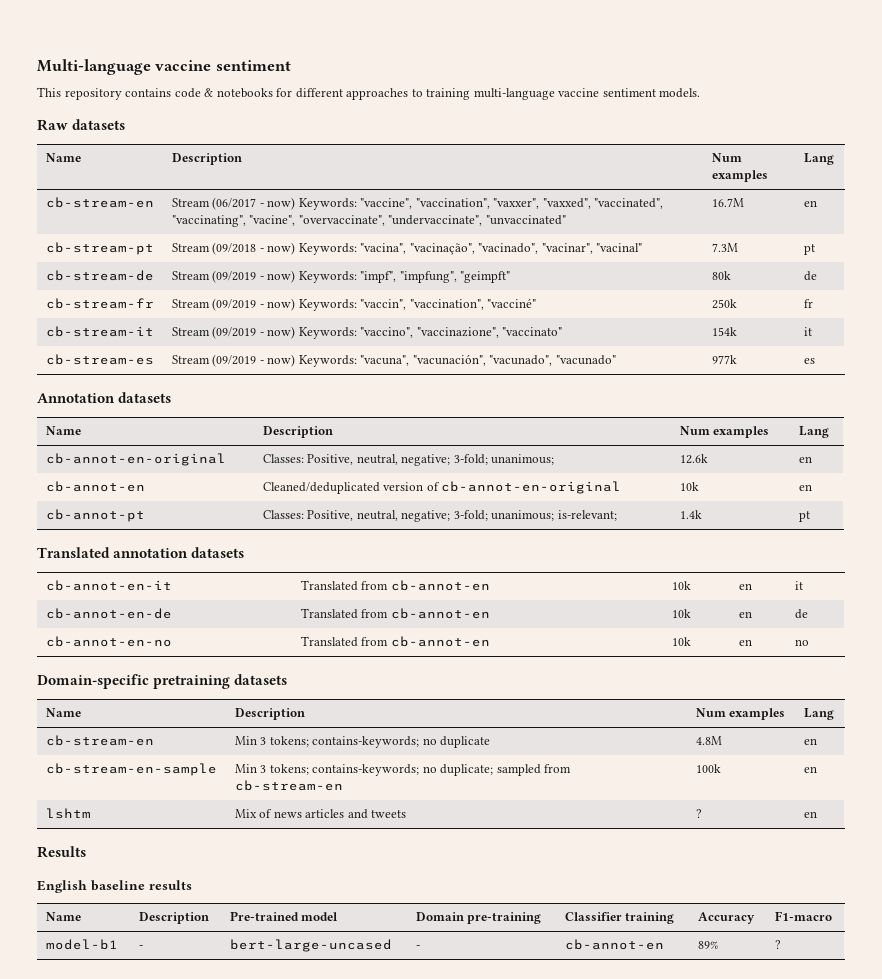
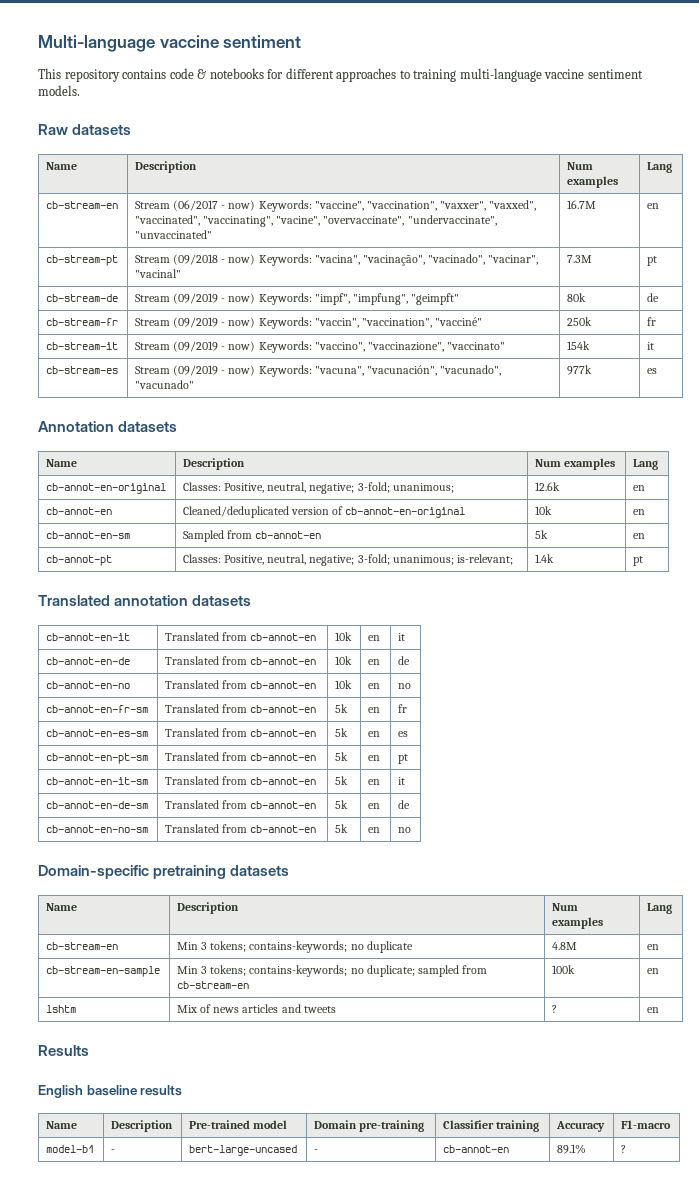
(812, 487) none -> [46,531,131,539] [183,530,322,542] [535,530,549,539] [633,533,646,539] // cb-annot-en-sm | Sampled from cb-annot-en | 5k | en
(809, 642) none -> [46,705,149,713] [165,704,317,713] [335,704,349,713] [368,707,381,713] [398,704,408,713] [46,729,149,737] [165,728,317,737] [335,728,349,737] [368,731,381,737] [398,731,409,737] [46,753,149,764] [165,752,317,761] [335,752,349,761] [368,755,381,761] [398,754,409,764] [46,777,149,785] [165,776,317,785] [335,776,349,785] [368,779,381,785] [398,777,406,785] [46,801,149,809] [165,800,317,809] [335,800,349,809] [368,803,381,809] [398,800,411,809] [46,825,149,833] [165,824,317,833] [335,824,349,833] [368,827,381,833] [398,827,412,833] // cb-annot-en-fr-sm | Translated from cb-annot-en | 5k | en | fr // cb-annot-en-es-sm | Translated from cb-annot-en | 5k | en | es // cb-annot-en-pt-sm | Translated from cb-annot-en | 5k | en | pt // cb-annot-en-it-sm | Translated from cb-annot-en | 5k | en | it // cb-annot-en-de-sm | Translated from cb-annot-en | 5k | en | de // cb-annot-en-no-sm | Translated from cb-annot-en | 5k | en | no
[697,941,718,949] 89% -> [557,1144,587,1154] 89.1%

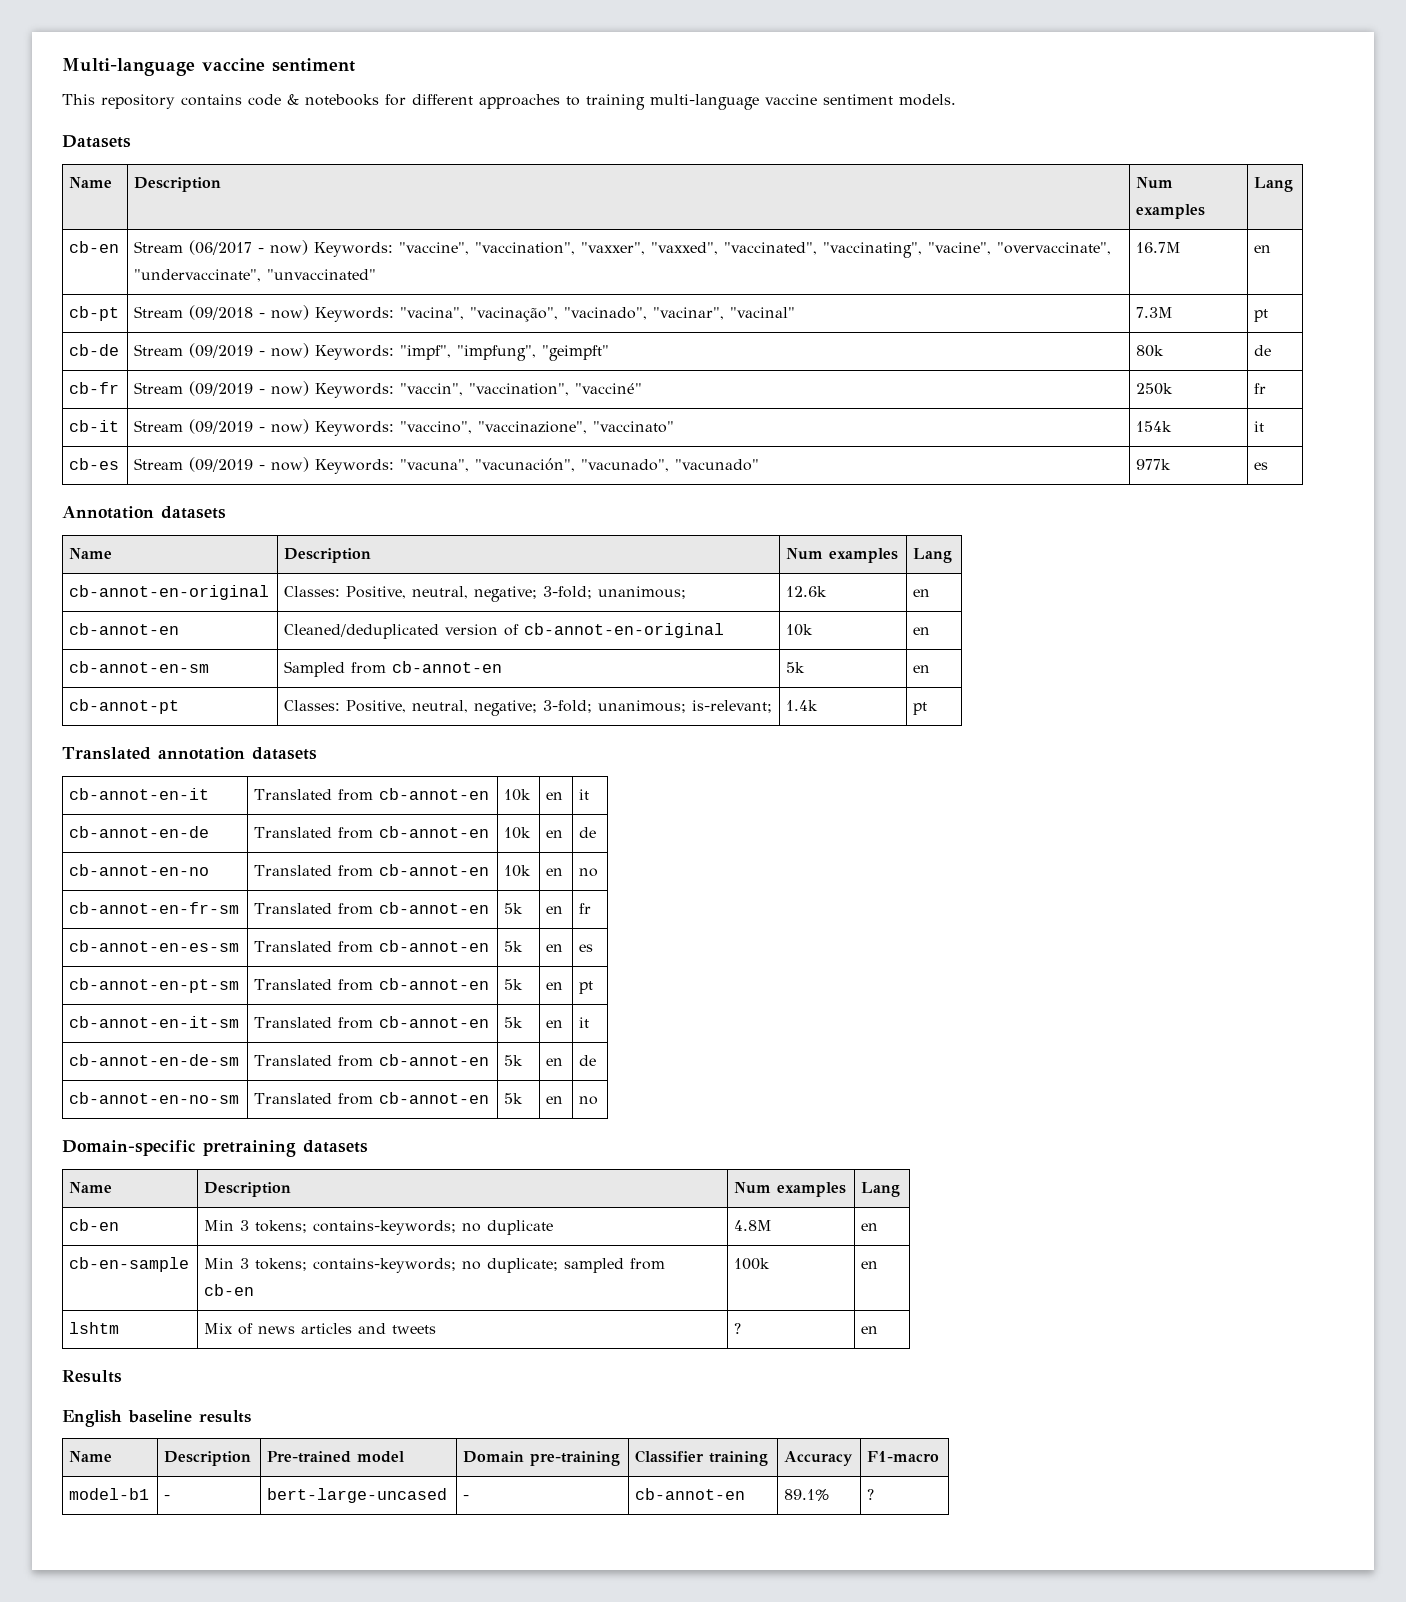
[38,124,132,135] [46,162,78,170] [135,161,198,173] [567,162,594,170] [567,176,619,188] [647,162,673,173] [46,201,119,209] Raw datasets // Name | Description | Num examples | Lang // cb-stream-en -> [62,135,131,148] [69,177,113,188] [134,177,222,192] [1136,177,1174,189] [1136,204,1206,219] [1254,177,1294,192] [69,241,120,253] Datasets // Name | Description | Num examples | Lang // cb-en
[46,255,119,266] cb-stream-pt -> [69,306,120,321] cb-pt
[46,294,119,302] cb-stream-de -> [69,344,120,356] cb-de
[46,318,119,326] cb-stream-fr -> [69,382,120,394] cb-fr
[46,342,119,350] cb-stream-it -> [69,420,120,432] cb-it
[46,366,119,374] cb-stream-es -> [69,458,120,470] cb-es
[46,942,119,950] cb-stream-en -> [69,1219,120,1231] cb-en
[46,966,161,977] cb-stream-en-sample -> [69,1257,190,1272] cb-en-sample
[177,981,250,989] cb-stream-en -> [204,1284,255,1296] cb-en

